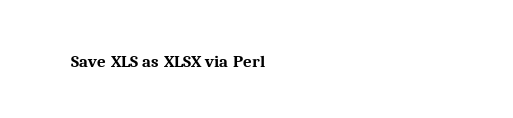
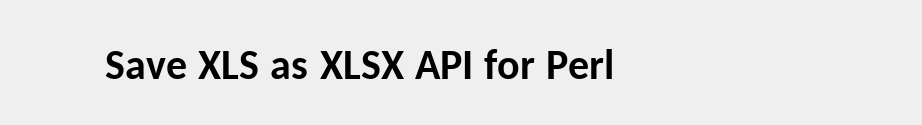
[204,55,229,67] via -> [414,49,536,79] API for

